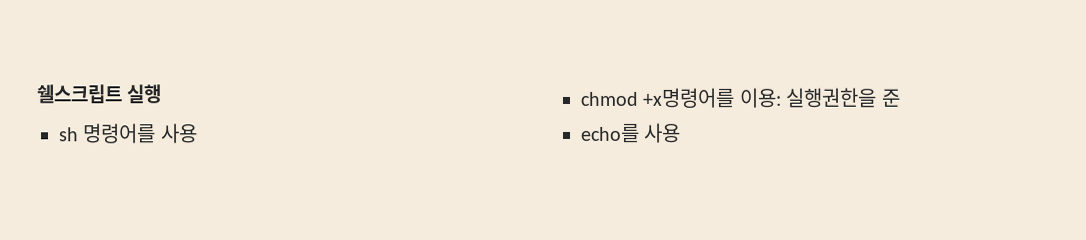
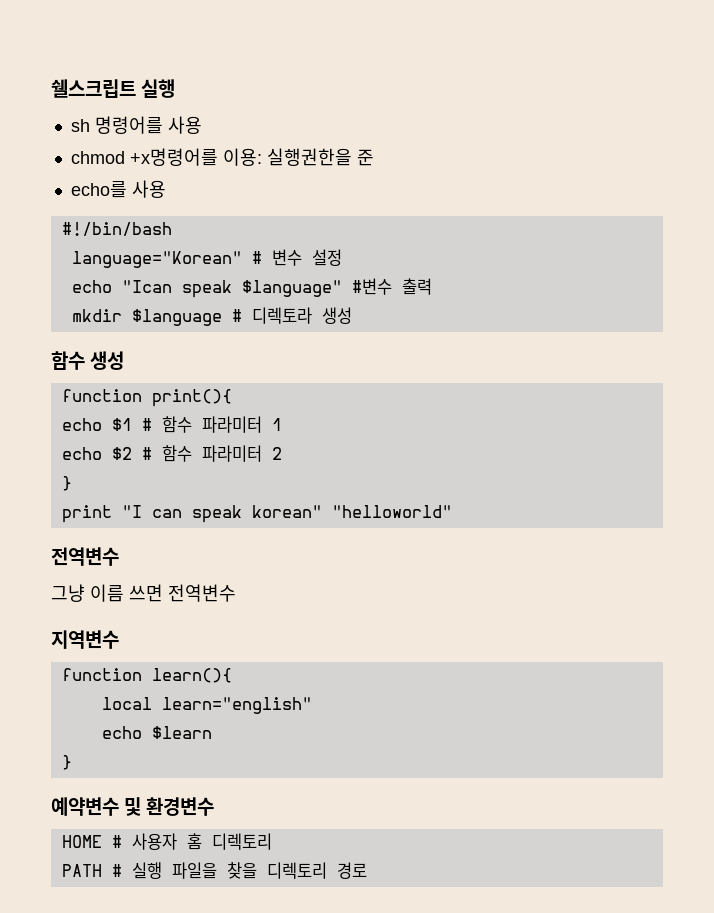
(682, 132) none -> [61,222,172,236] [71,249,342,268] [71,278,432,298] [71,307,352,326] [51,351,125,370] [61,389,232,407] [61,416,282,433] [61,445,282,462] [61,476,72,491] [61,505,452,523] [51,547,119,566] [51,584,236,602] [51,630,119,649] [61,668,232,683] [101,697,312,714] [101,726,212,739] [61,755,72,770] [51,797,215,816] [61,833,272,850] [61,862,367,879] // #!/bin/bash // language="Korean" # 변수 설정 // echo "Ican speak $language" #변수 출력 // mkdir $language # 디렉토라 생성 // 함수 생성 // function print(){ // echo $1 # 함수 파라미터 1 // echo $2 # 함수 파라미터 2 // } // print "I can speak korean" "helloworld" // 전역변수 // 그냥 이름 쓰면 전역변수 // 지역변수 // function learn(){ // local learn="english" // echo $learn // } // 예약변수 및 환경변수 // HOME # 사용자 홈 디렉토리 // PATH # 실행 파일을 찾을 디렉토리 경로

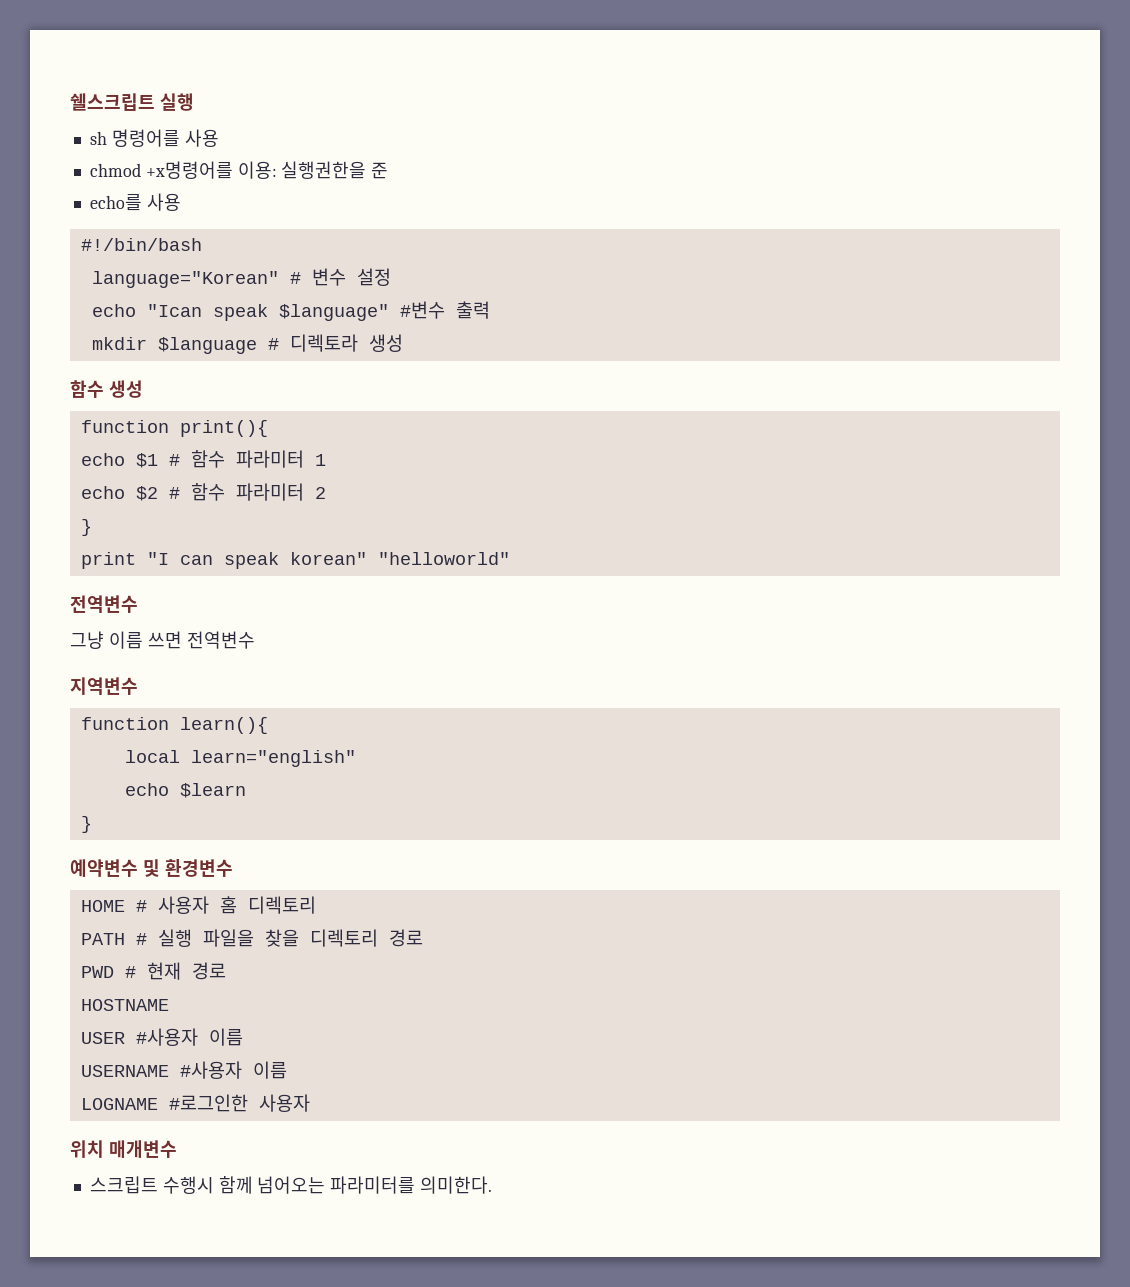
(367, 870) none -> [80,962,226,980] [80,999,169,1011] [80,1028,243,1046] [80,1061,287,1079] [80,1094,310,1112] [70,1140,177,1158] [89,1176,493,1194] // PWD # 현재 경로 // HOSTNAME // USER #사용자 이름 // USERNAME #사용자 이름 // LOGNAME #로그인한 사용자 // 위치 매개변수 // 스크립트 수행시 함께 넘어오는 파라미터를 의미한다.

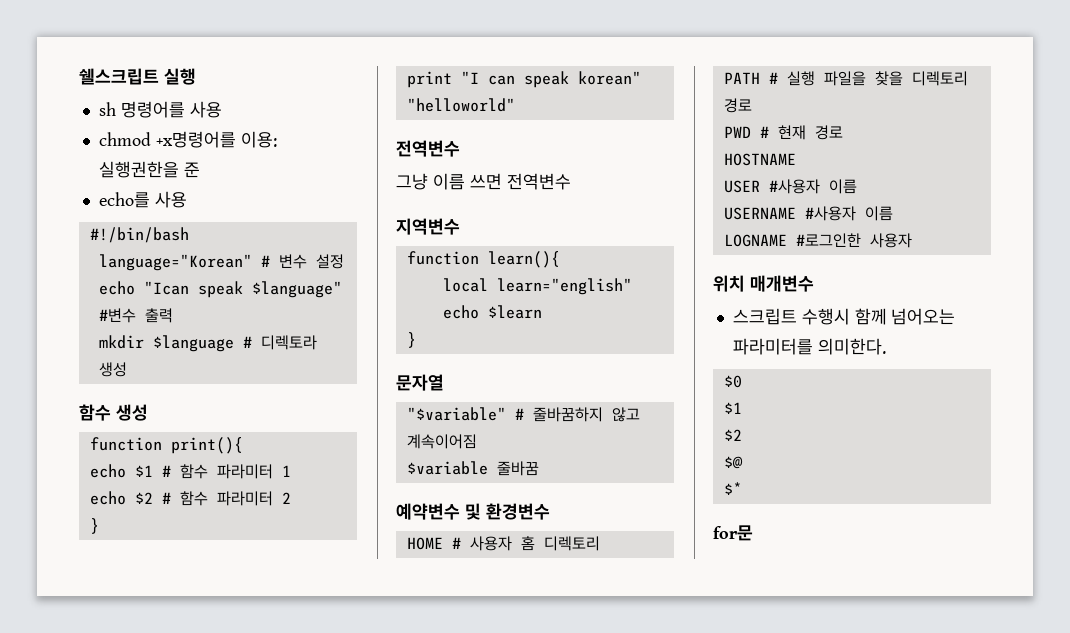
(92, 824) none -> [396,374,444,391] [406,407,640,422] [406,434,477,449] [406,461,539,476] // 문자열 // "$variable" # 줄바꿈하지 않고 계속이어짐 // $variable 줄바꿈
(493, 1185) none -> [723,375,742,388] [723,402,742,414] [723,429,742,441] [723,456,743,469] [723,482,742,495] [713,525,753,541] // $0 // $1 // $2 // $@ // $* // for문

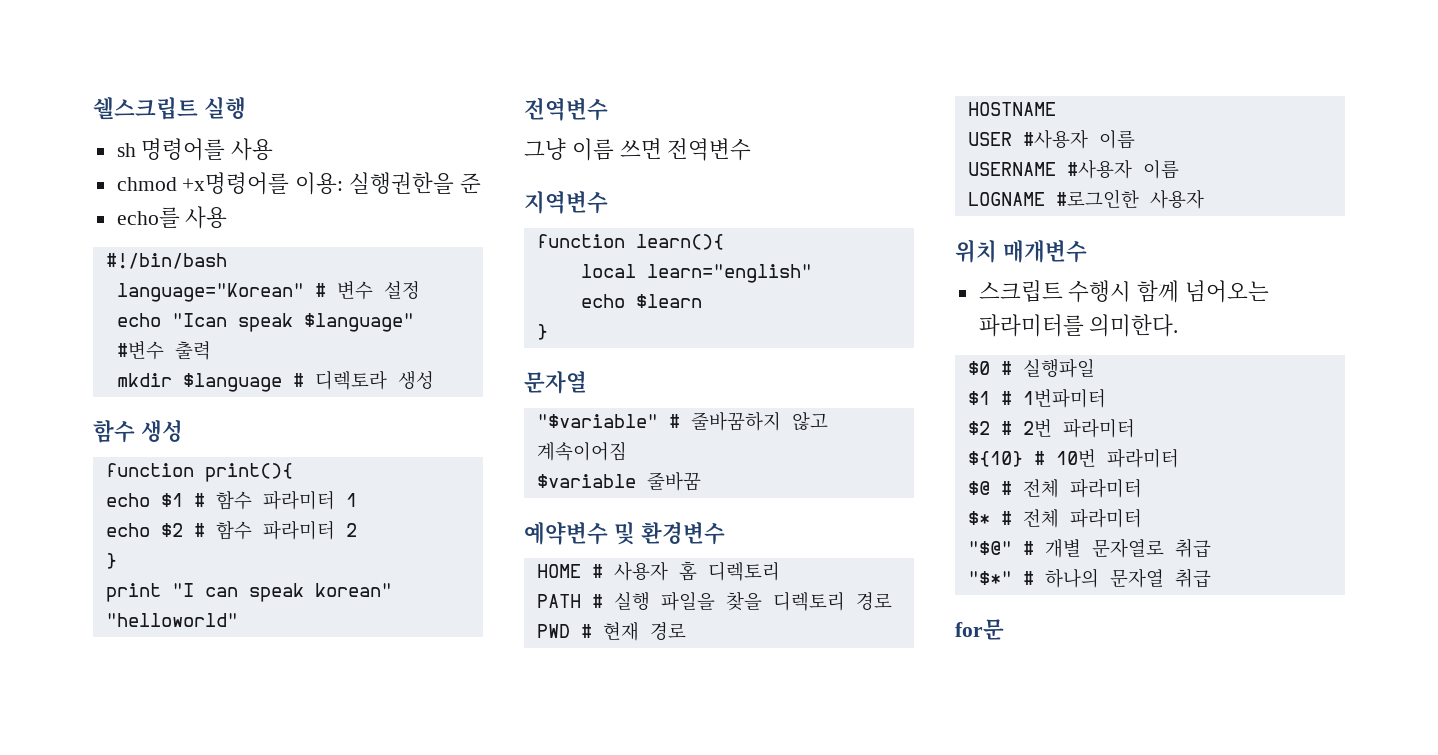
[723,402,742,414] [723,429,742,441] [723,456,743,469] [723,482,742,495] // $1 // $2 // $@ // $* -> [1000,358,1095,378] [967,388,1106,408] [967,418,1135,438] [967,448,1179,468] [967,478,1142,498] [967,508,1142,528] [967,538,1211,558] [967,568,1211,588] # 실행파일 // $1 # 1번파미터 // $2 # 2번 파라미터 // ${10} # 10번 파라미터 // $@ # 전체 파라미터 // $* # 전체 파라미터 // "$@" # 개별 문자열로 취급 // "$*" # 하나의 문자열 취급

